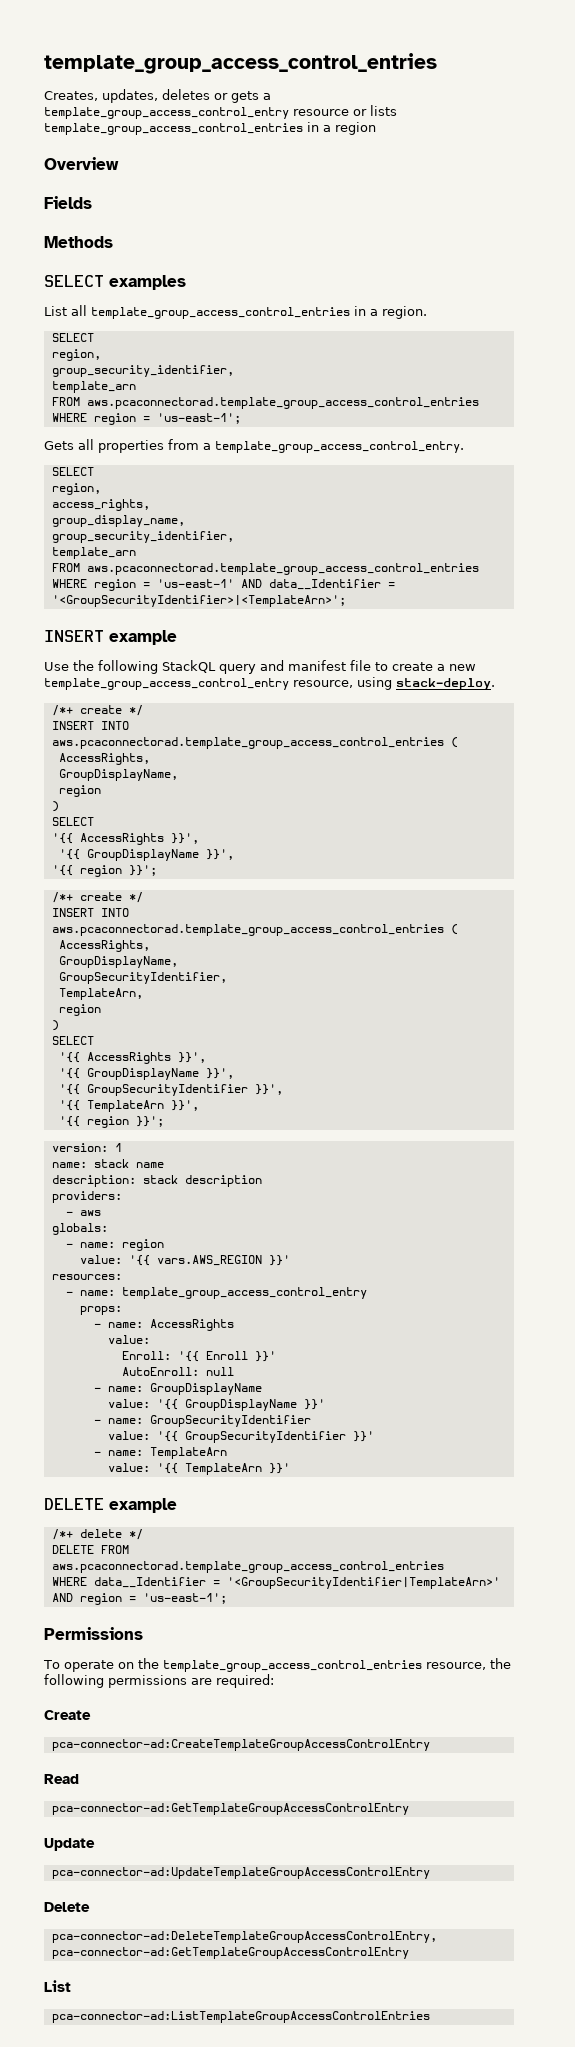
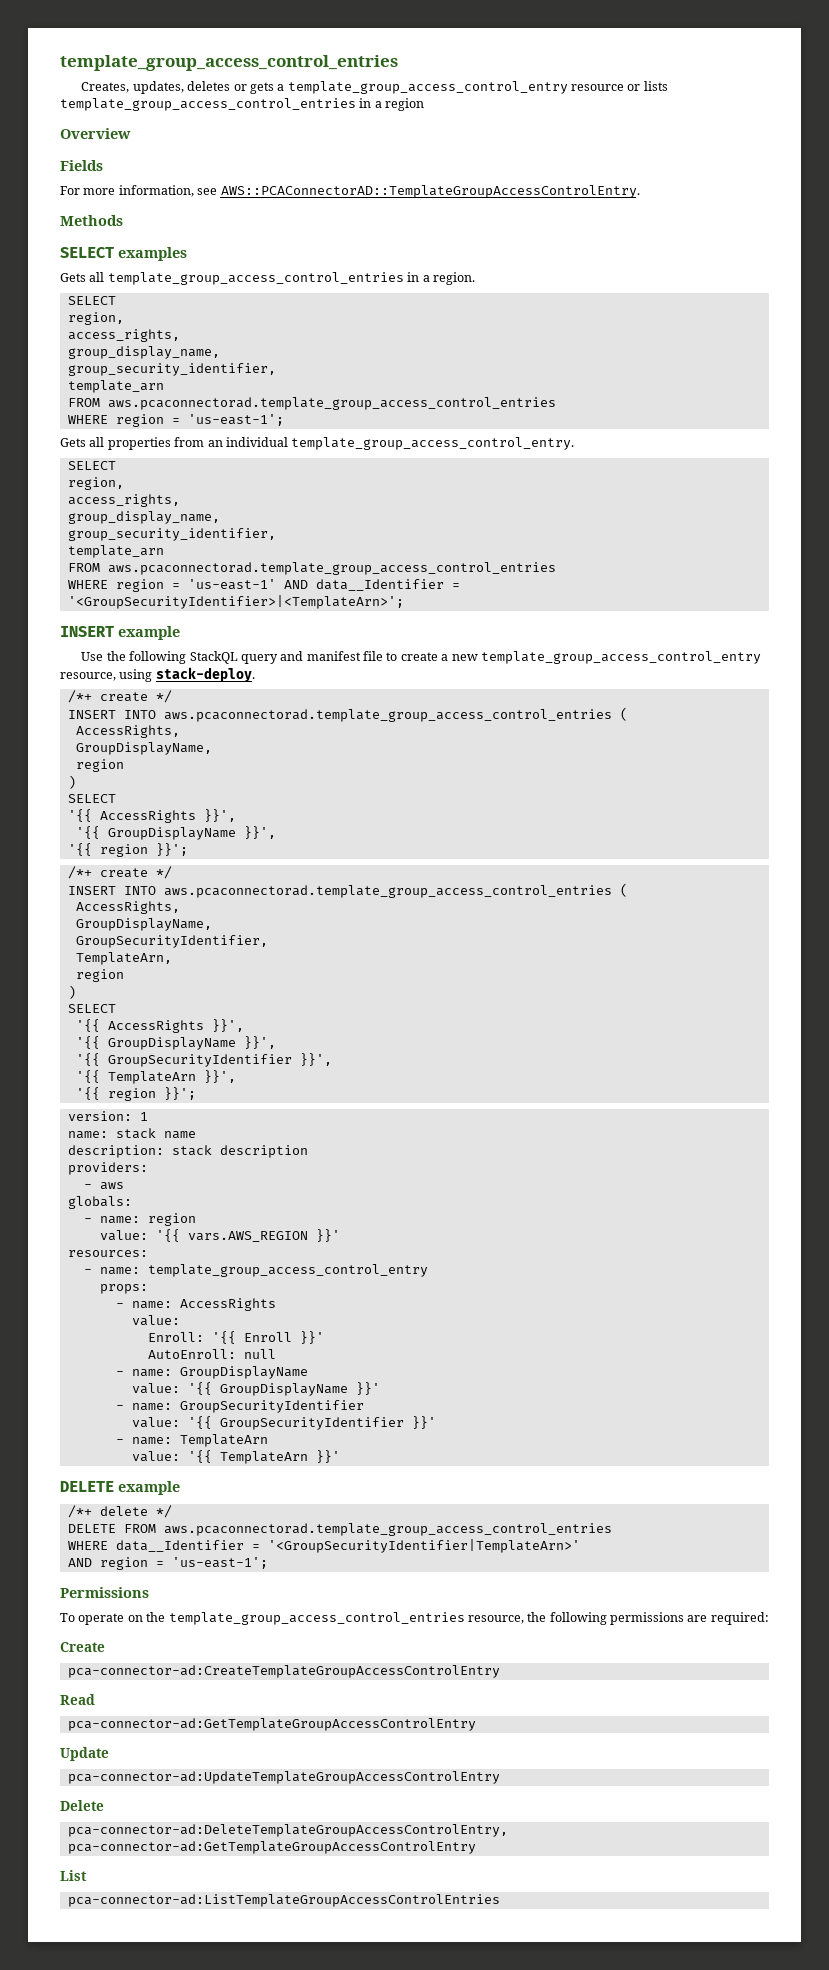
(92, 202) none -> [60,185,640,198] // For more information, see AWS::PCAConnectorAD::TemplateGroupAccessControlEntry.
[44,306,67,316] List -> [60,273,86,282] Gets
(101, 355) none -> [67,329,180,342] [67,346,220,359] // access_rights, // group_display_name,
[203,443,211,450] a -> [207,437,288,447] an individual

